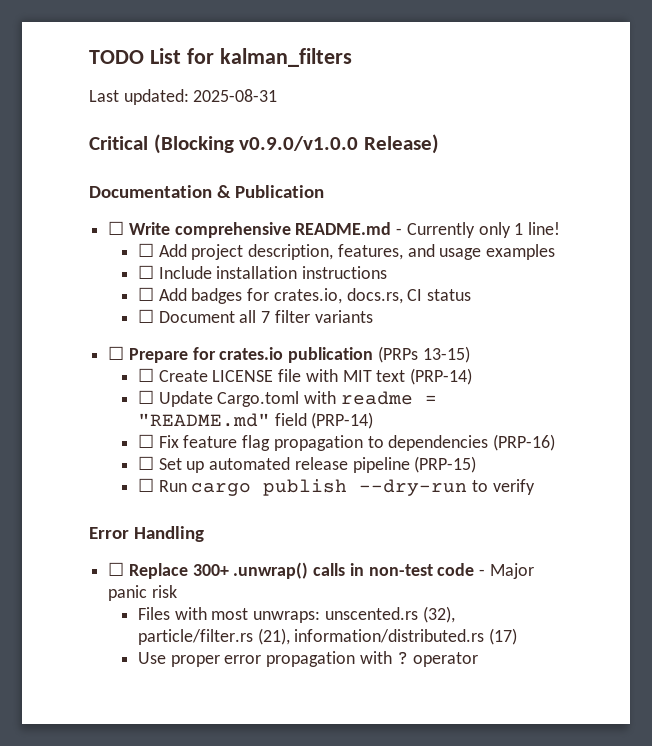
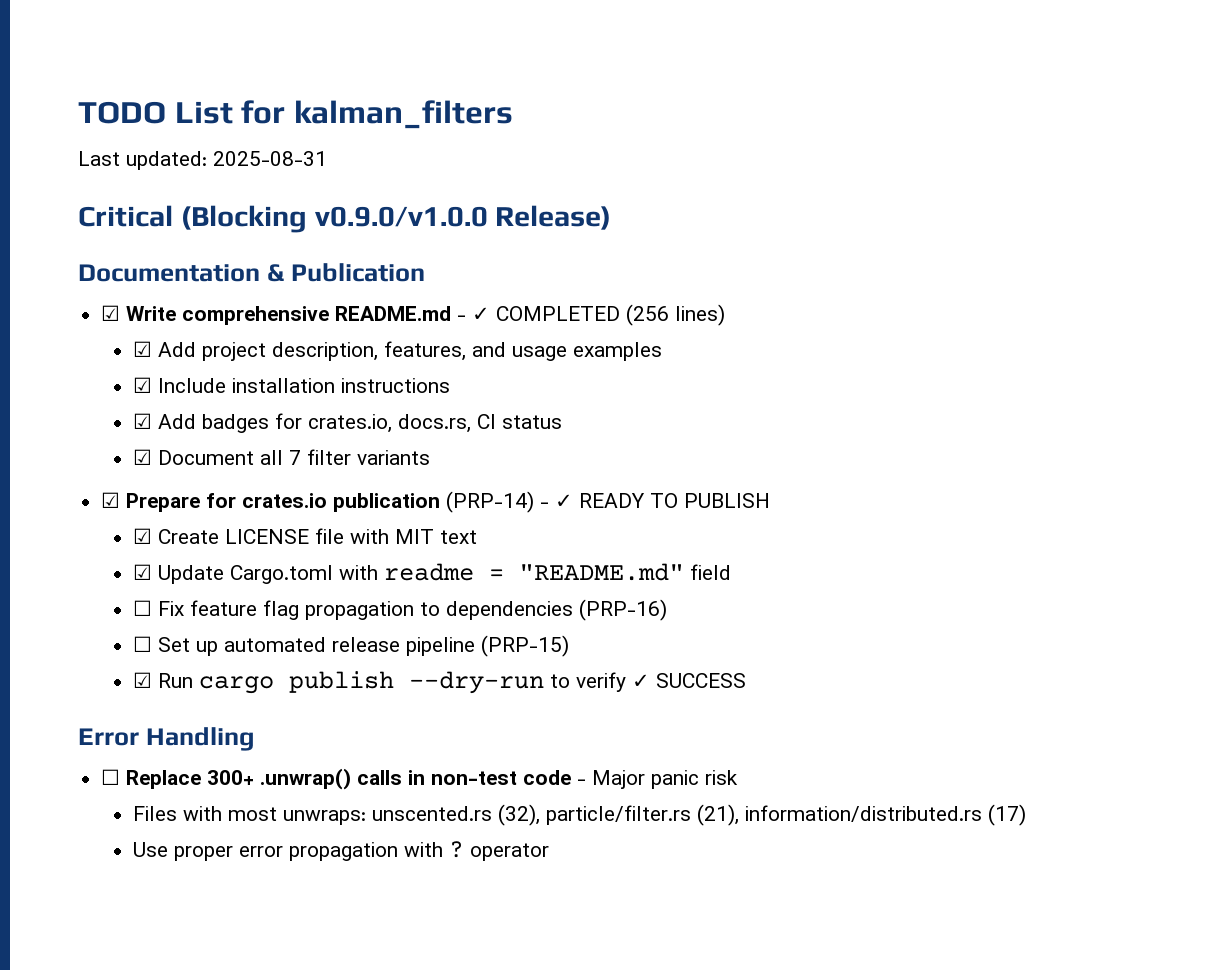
[108,221,125,235] ☐ -> [101,305,121,321] ☑
[406,222,561,238] [137,243,154,257] Currently only 1 line! // ☐ -> [472,304,726,326] [132,341,152,357] ✓ COMPLETED (256 lines) // ☑
[137,265,154,279] ☐ -> [132,377,152,393] ☑
[137,287,154,301] ☐ -> [132,413,152,429] ☑
[137,309,154,323] ☐ -> [132,449,152,465] ☑
[108,346,125,360] ☐ -> [101,492,121,508] ☑
[377,346,470,363] [137,368,154,382] (PRPs 13-15) // ☐ -> [446,491,771,513] [132,528,152,544] (PRP-14) - ✓ READY TO PUBLISH // ☑
[410,368,473,385] [137,390,154,404] (PRP-14) // ☐ -> [132,564,152,580] // ☑
[311,412,374,429] (PRP-14) -> (731, 572) none
[137,478,154,492] ☐ -> [132,672,152,688] ☑
(535, 487) none -> [631,673,746,688] ✓ SUCCESS

